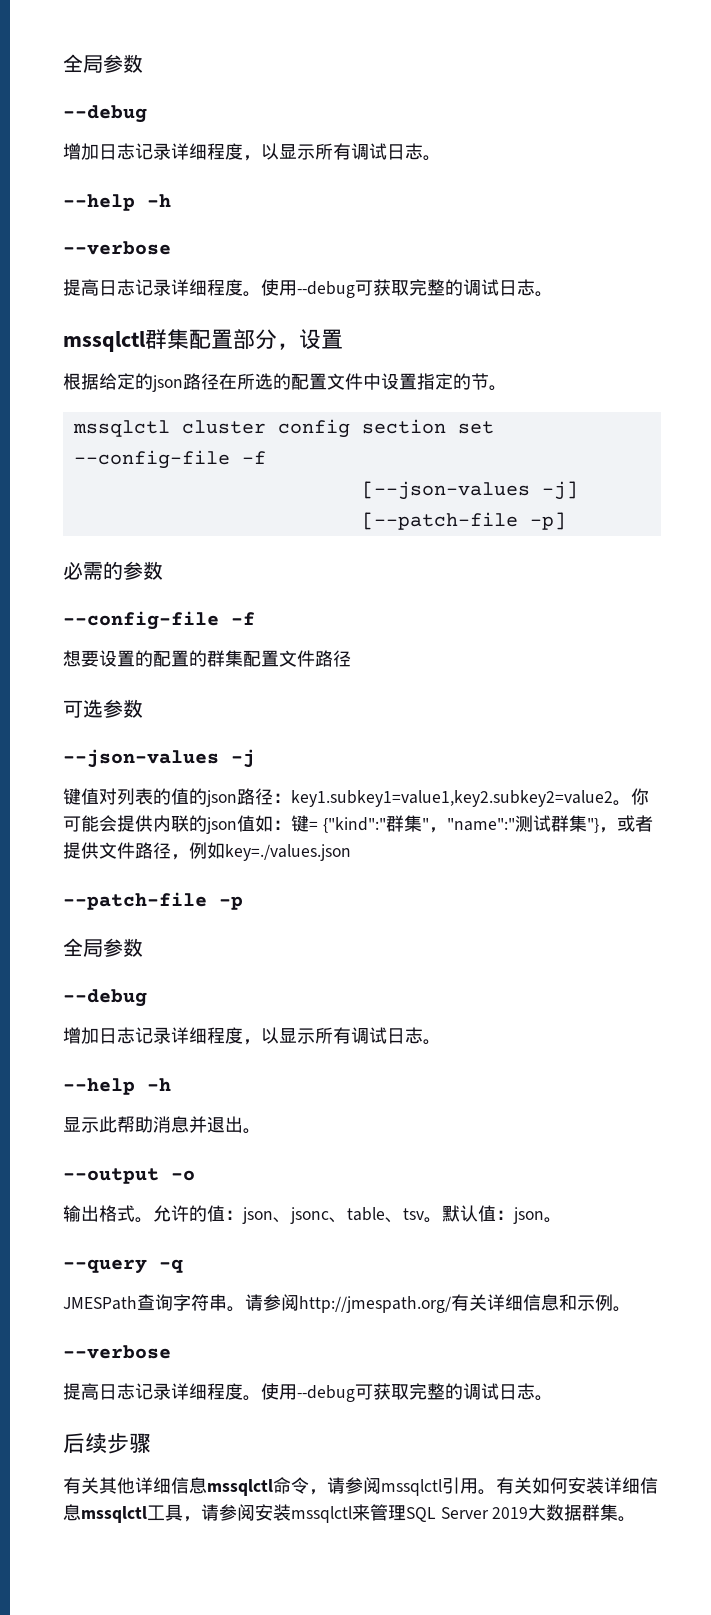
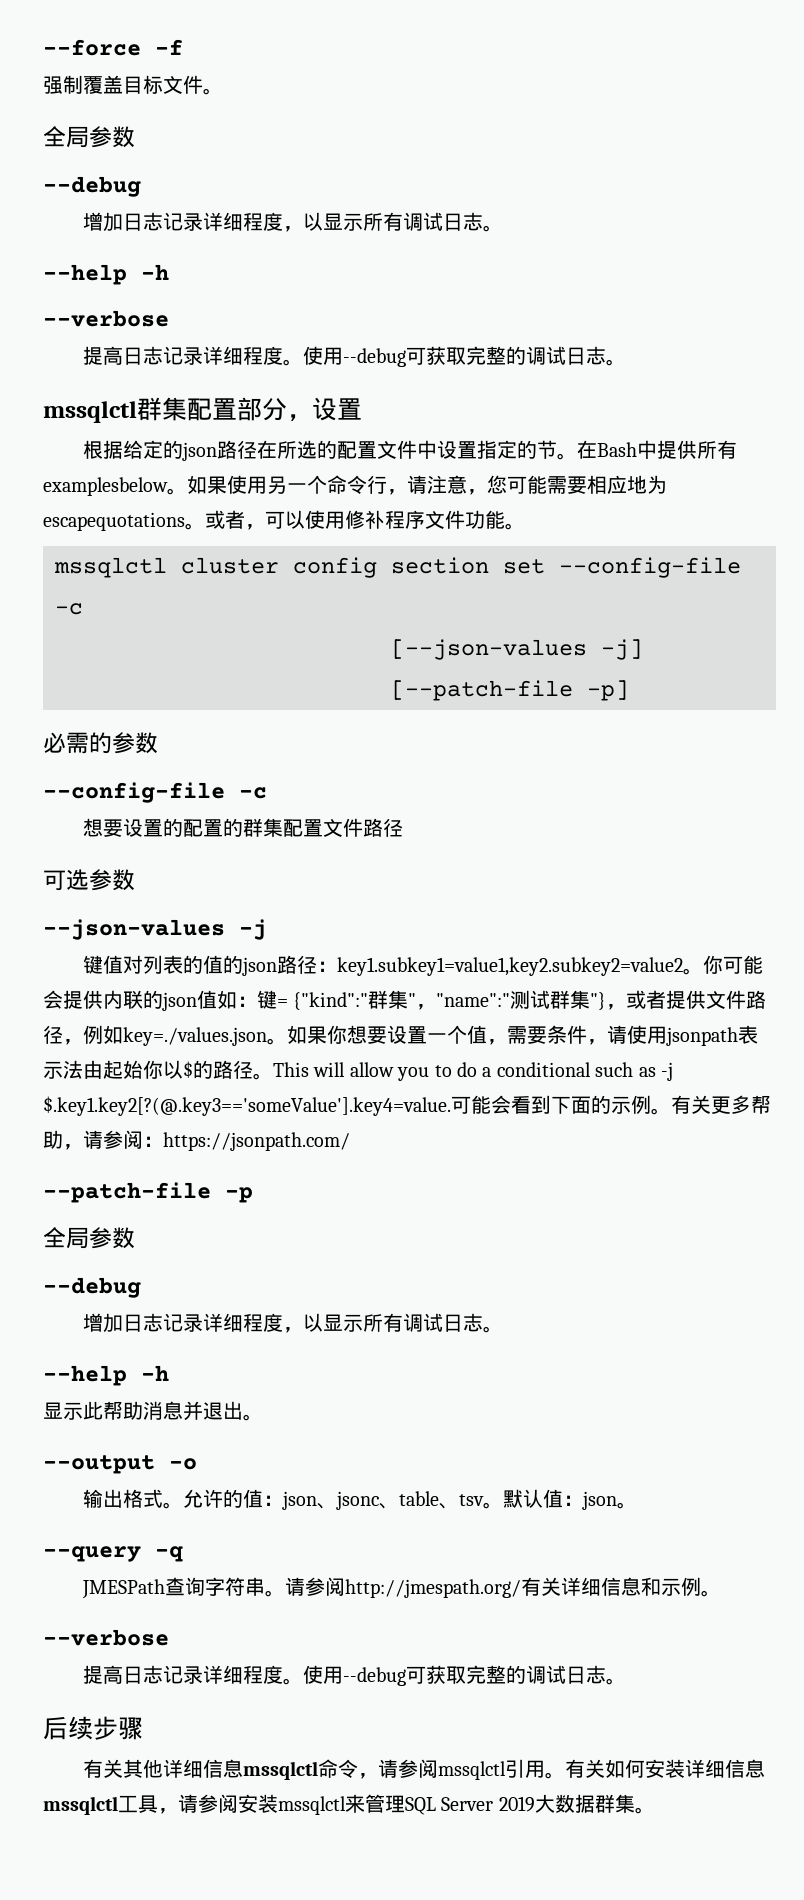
(63, 63) none -> [43,39,183,56] [43,75,223,95] --force -f // 强制覆盖目标文件。 //
(507, 388) none -> [577,440,738,459] [43,475,667,496] [43,510,525,531] 在Bash中提供所有examplesbelow。如果使用另一个命令行，请注意，您可能需要相应地为escapequotations。或者，可以使用修补程序文件功能。
[241,451,266,464] -f -> [55,603,83,615] -c
[231,612,255,625] -f -> [239,787,267,799] -c
(351, 852) none -> [267,1025,758,1046] [43,1060,673,1081] [43,1095,771,1116] [43,1130,350,1151] 。如果你想要设置一个值，需要条件，请使用jsonpath表示法由起始你以$的路径。This will allow you to do a conditional such as -j $.key1.key2[?(@.key3=='someValue'].key4=value.可能会看到下面的示例。有关更多帮助，请参阅：https://jsonpath.com/

